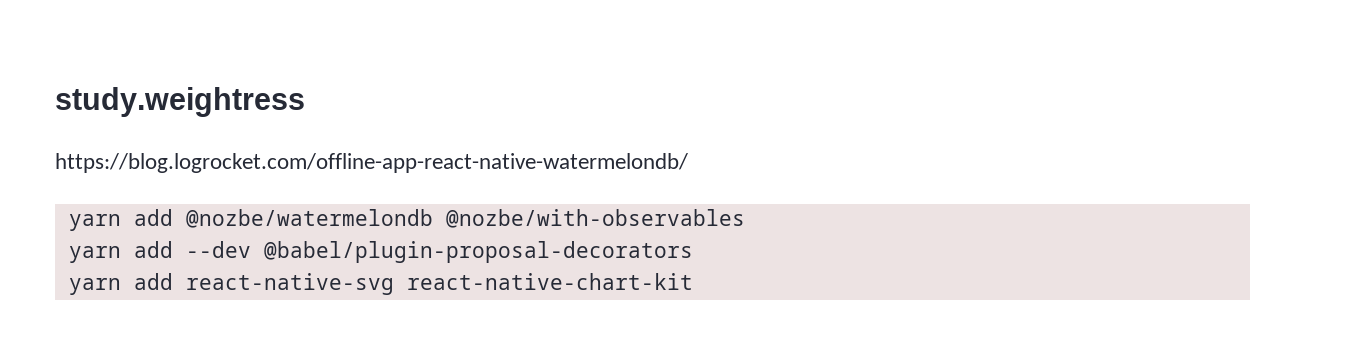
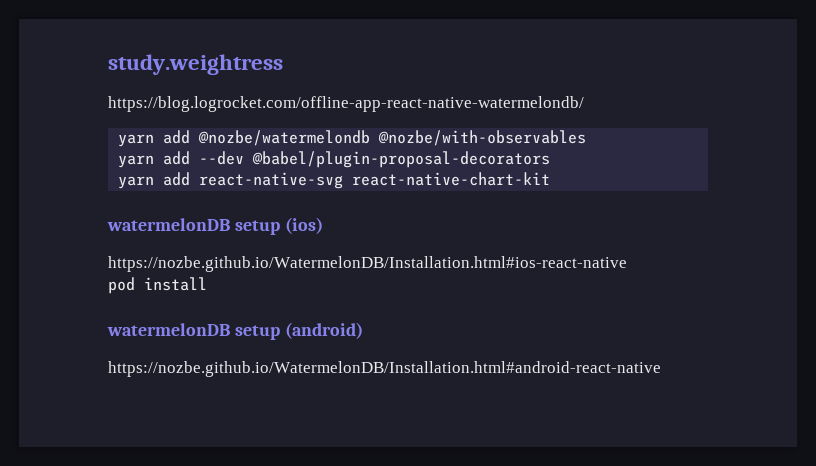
(693, 281) none -> [107,217,323,235] [108,256,627,272] [108,277,207,294] [107,322,363,340] [108,361,661,377] // watermelonDB setup (ios) // https://nozbe.github.io/WatermelonDB/Installation.html#ios-react-native // pod install // watermelonDB setup (android) // https://nozbe.github.io/WatermelonDB/Installation.html#android-react-native

